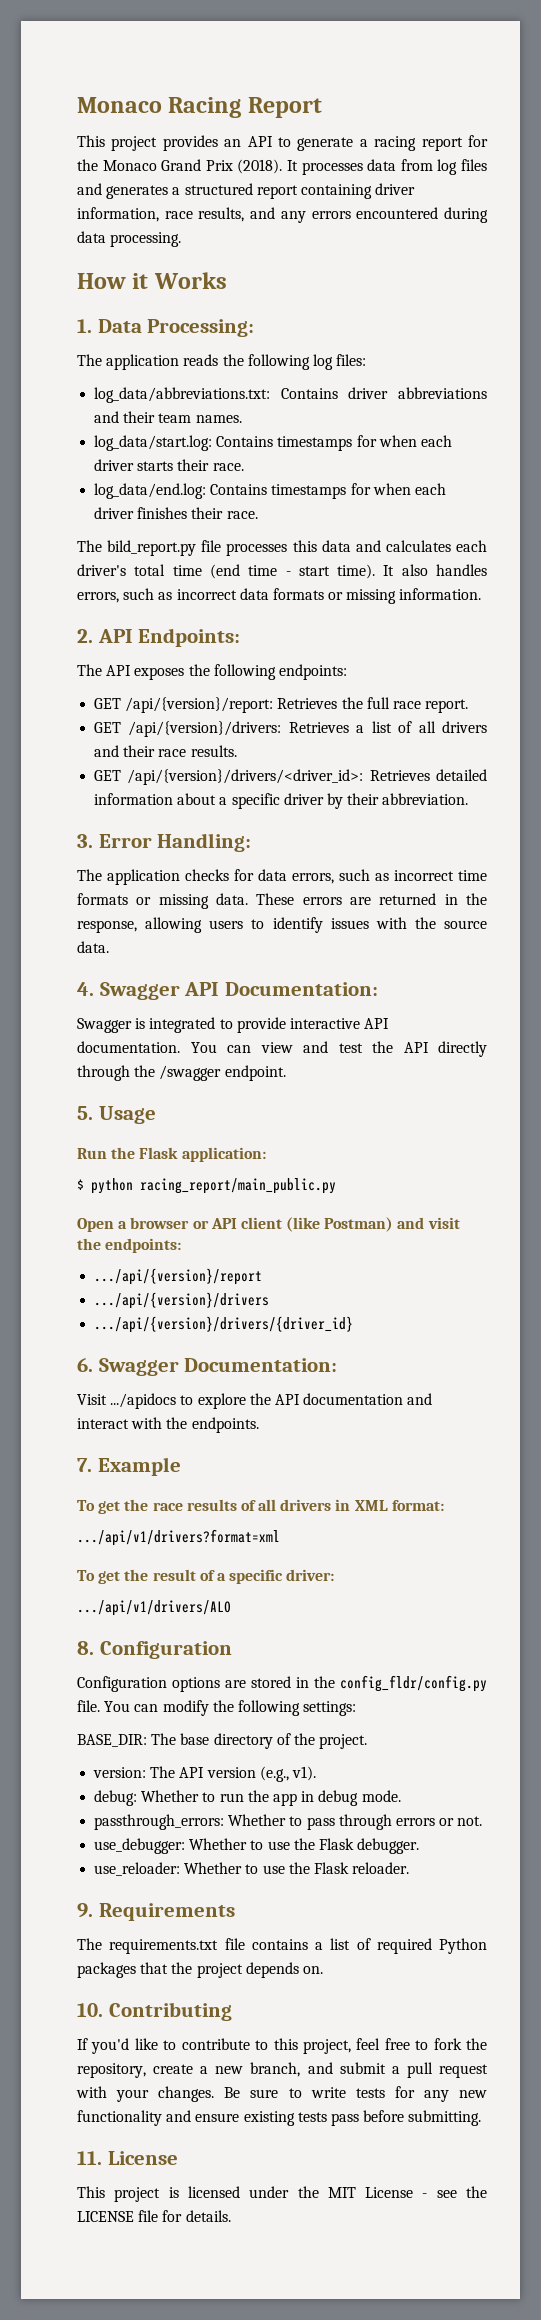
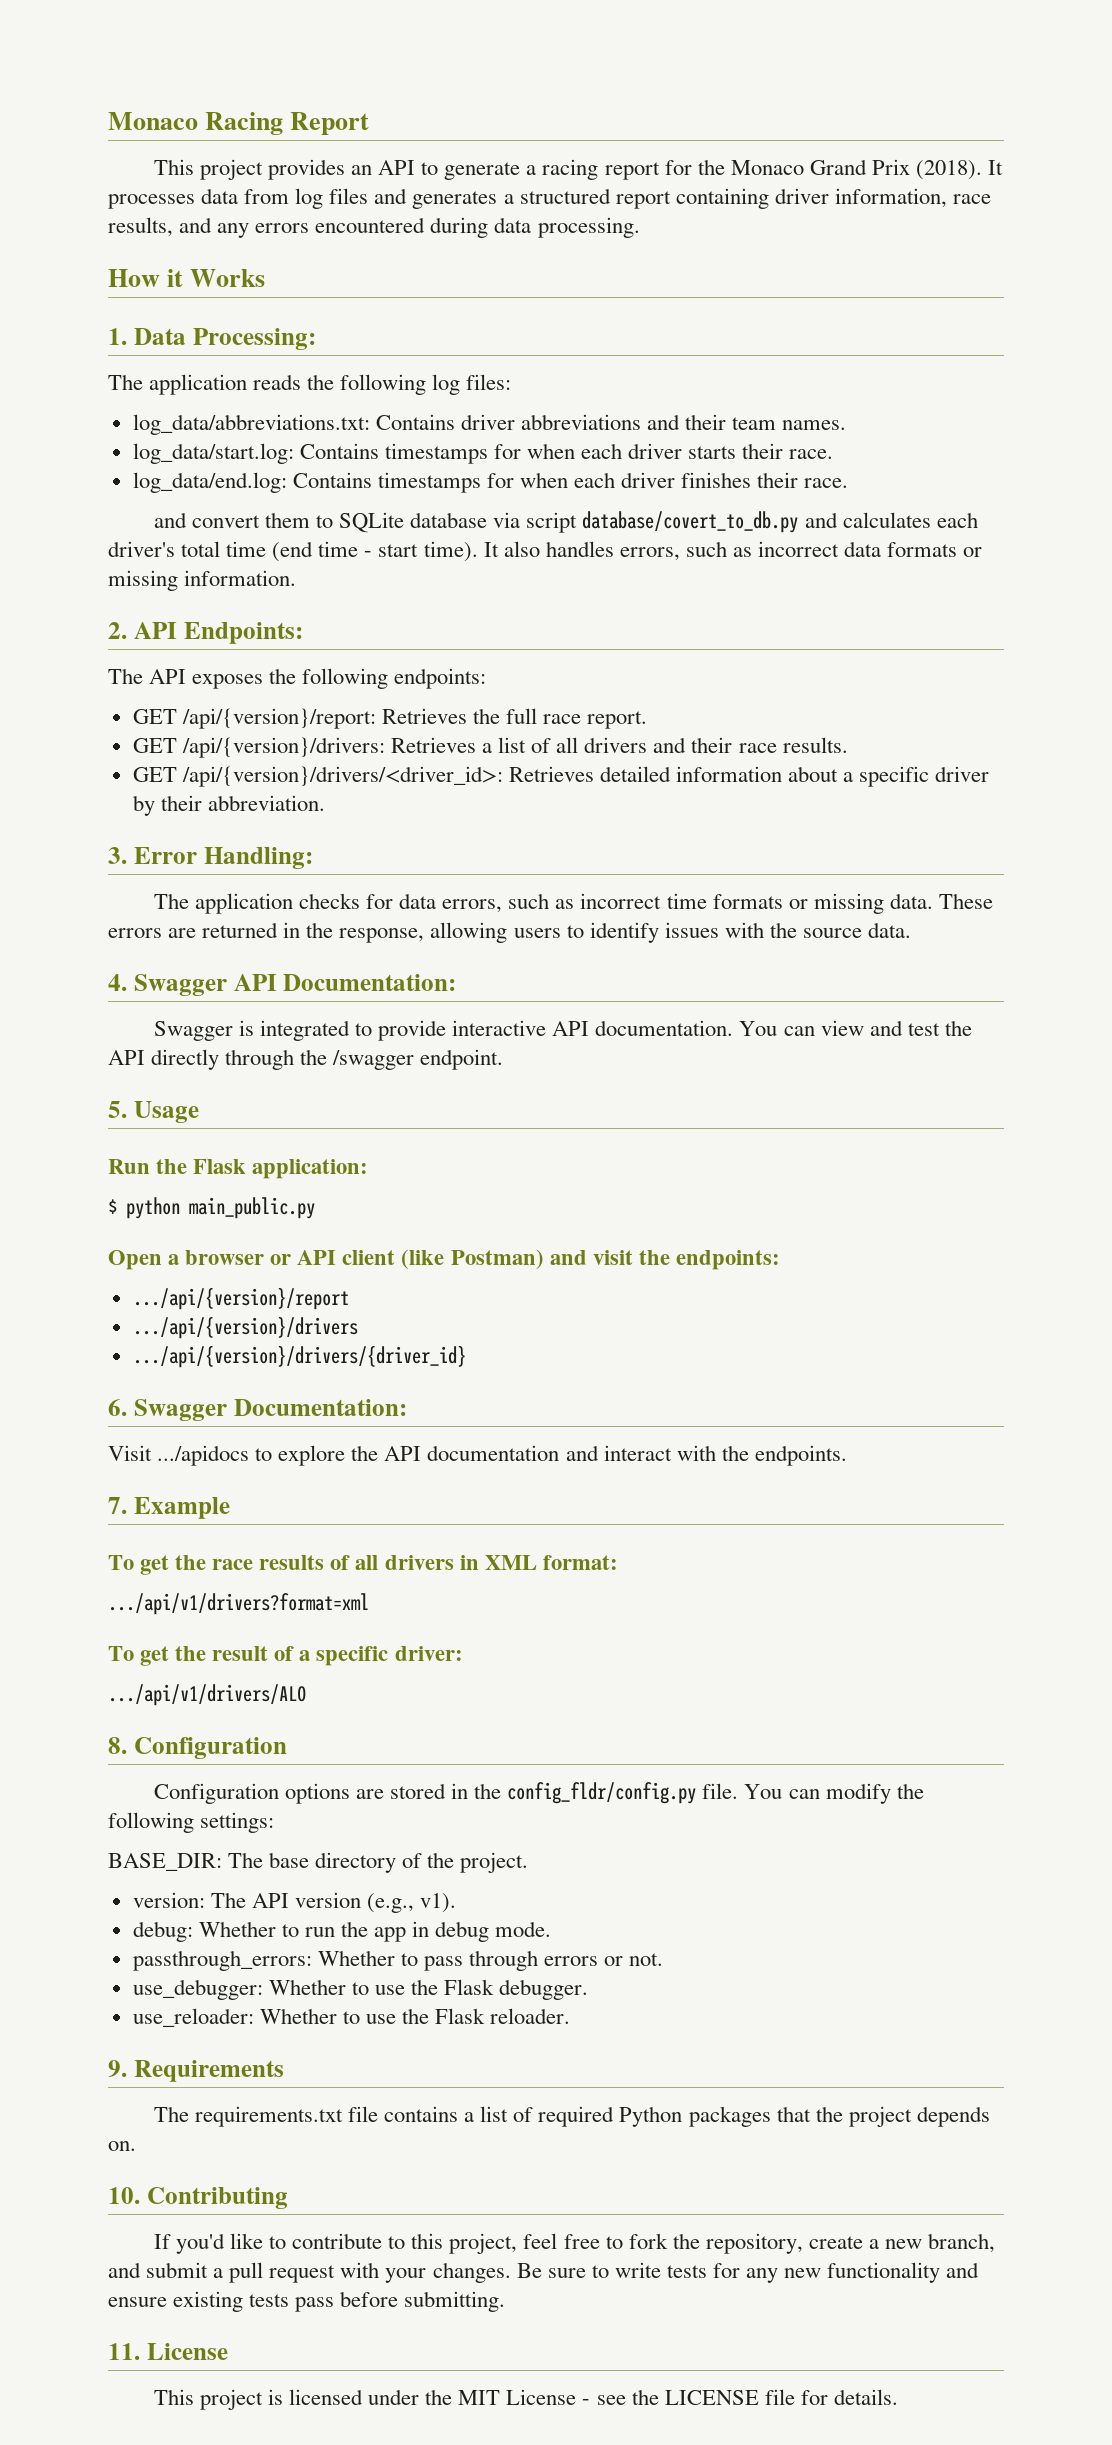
[77,540,351,556] The bild_report.py file processes this data -> [153,511,799,533] and convert them to SQLite database via script database/covert_to_db.py
[140,1178,336,1194] racing_report/main_public.py -> [189,1197,315,1219] main_public.py

